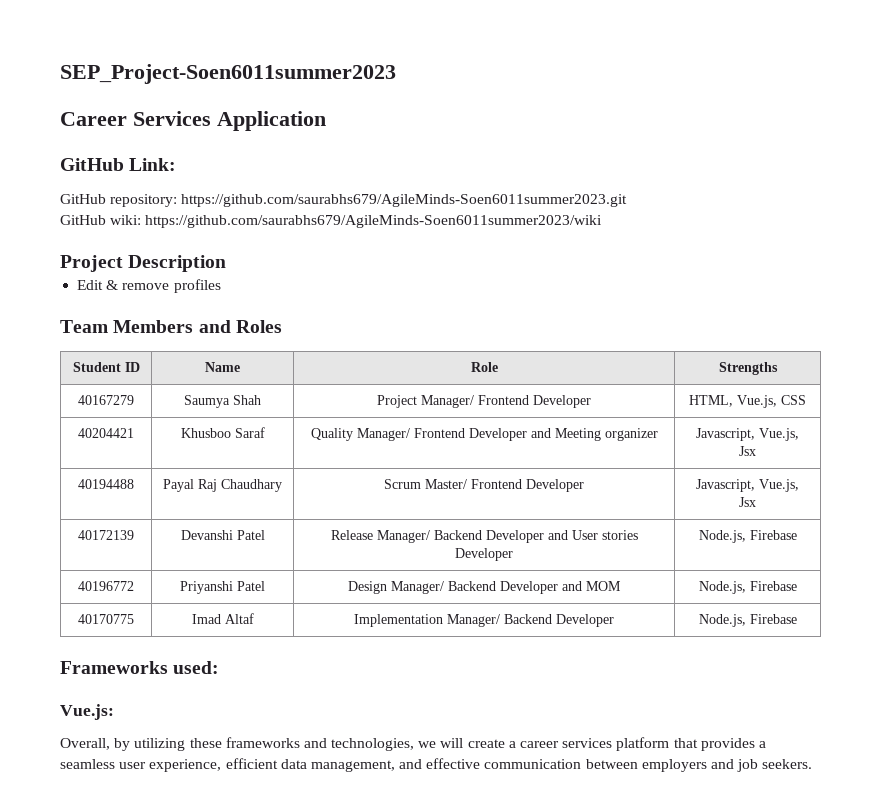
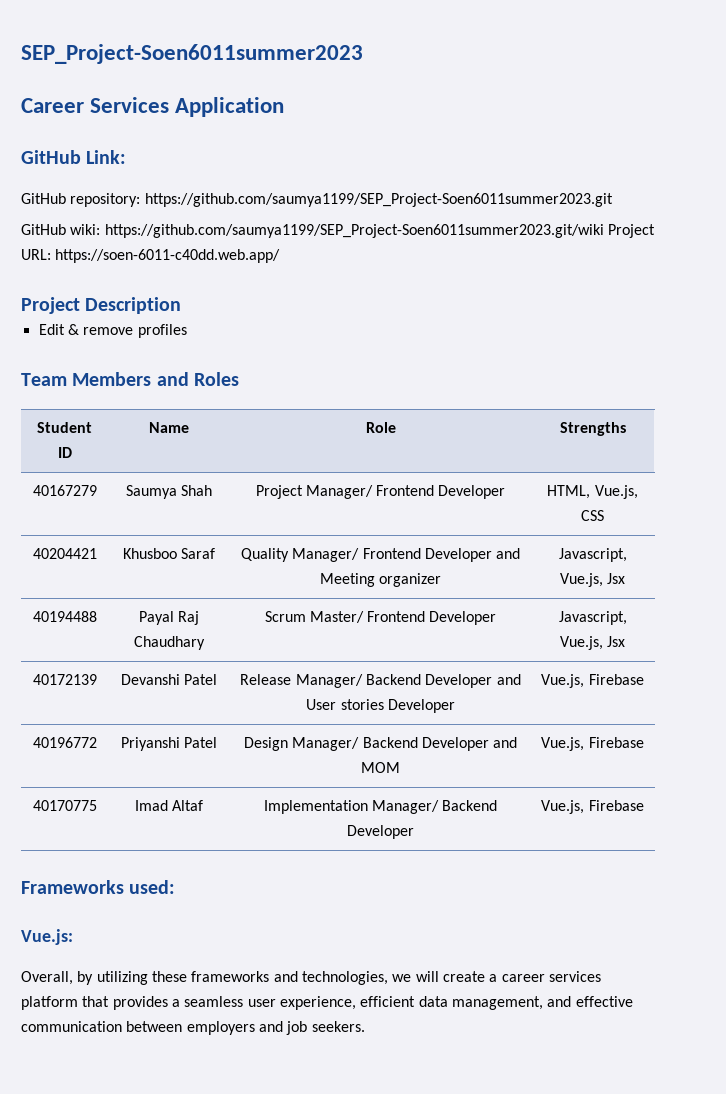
[181,194,628,207] https://github.com/saurabhs679/AgileMinds-Soen6011summer2023.git -> [144,193,613,207] https://github.com/saumya1199/SEP_Project-Soen6011summer2023.git
[145,215,603,228] https://github.com/saurabhs679/AgileMinds-Soen6011summer2023/wiki -> [104,224,655,238] [21,249,281,263] https://github.com/saumya1199/SEP_Project-Soen6011summer2023.git/wiki Project URL: https://soen-6011-c40dd.web.app/
[698,530,746,543] Node.js, -> [541,674,585,688] Vue.js,
[698,581,746,594] Node.js, -> [541,737,585,751] Vue.js,
[698,614,746,627] Node.js, -> [541,800,585,814] Vue.js,

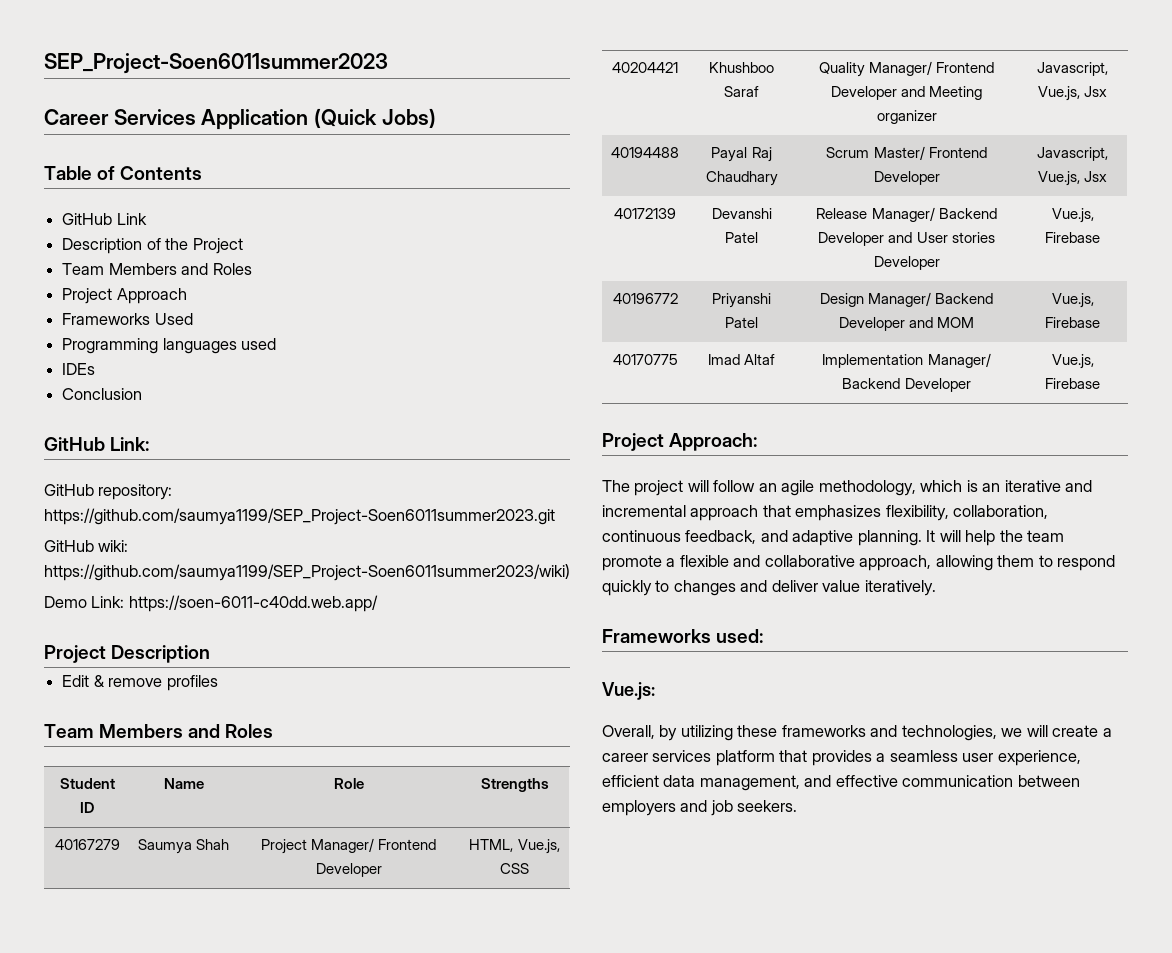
(285, 107) none -> [314,108,436,128] [44,166,203,180] [62,213,147,225] [62,238,243,254] [62,263,252,275] [62,288,187,304] [62,313,193,325] [62,338,277,354] [62,363,96,375] [62,388,143,400] (Quick Jobs) // Table of Contents // GitHub Link // Description of the Project // Team Members and Roles // Project Approach // Frameworks Used // Programming languages used // IDEs // Conclusion
[104,224,655,238] [21,249,51,260] https://github.com/saumya1199/SEP_Project-Soen6011summer2023.git/wiki Project URL: -> [44,564,570,581] [44,596,125,608] https://github.com/saumya1199/SEP_Project-Soen6011summer2023/wiki) // Demo Link:
[122,548,177,559] Khusboo -> [709,62,774,73] Khushboo
(644, 805) none -> [602,433,758,451] [602,480,1093,496] [602,505,1049,521] [602,530,1065,546] [602,555,1116,571] [602,580,936,596] // Project Approach: // The project will follow an agile methodology, which is an iterative and incremental approach that emphasizes flexibility, collaboration, continuous feedback, and adaptive planning. It will help the team promote a flexible and collaborative approach, allowing them to respond quickly to changes and deliver value iteratively.

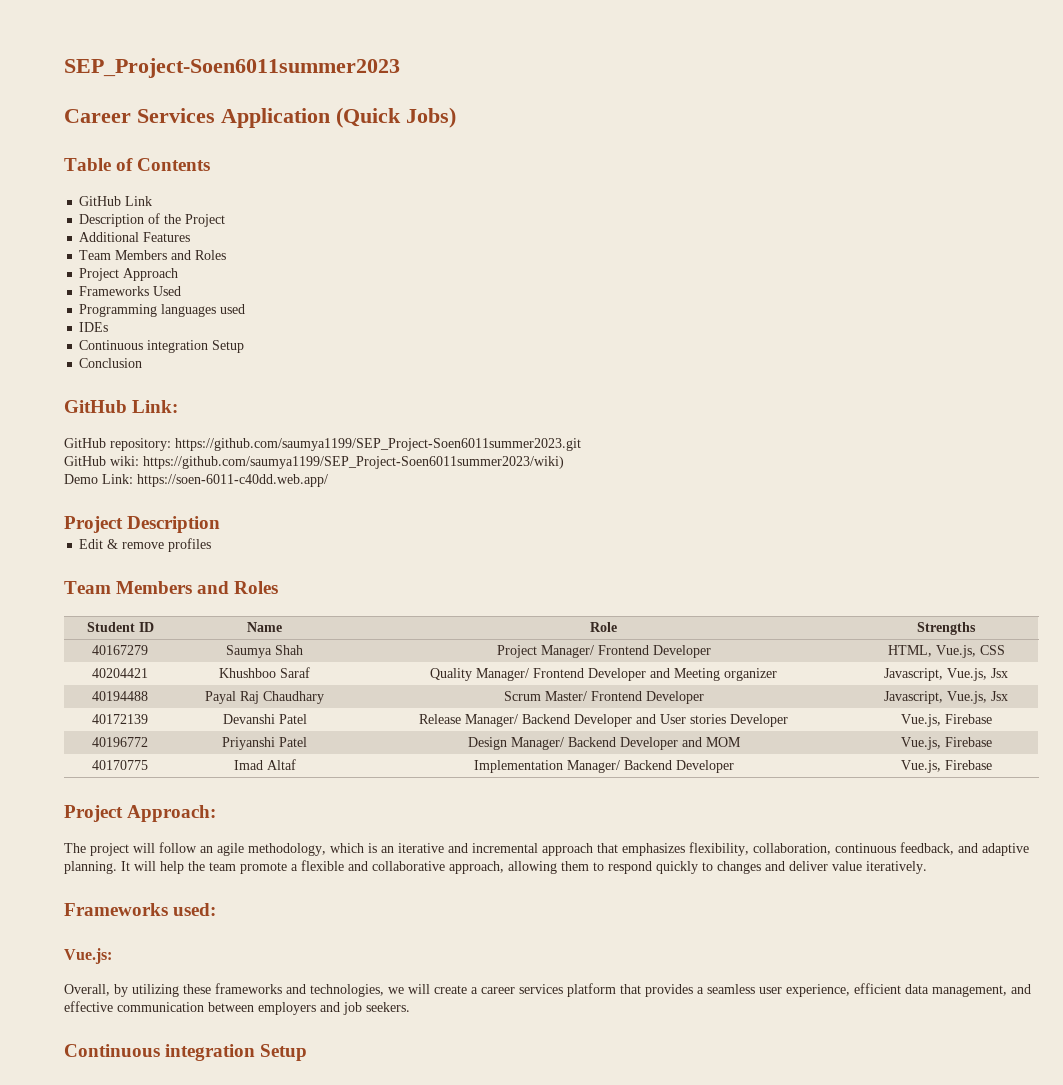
(243, 246) none -> [79,232,191,242] // Additional Features
(96, 369) none -> [79,340,245,353] // Continuous integration Setup
(798, 806) none -> [64,1044,308,1061] // Continuous integration Setup

